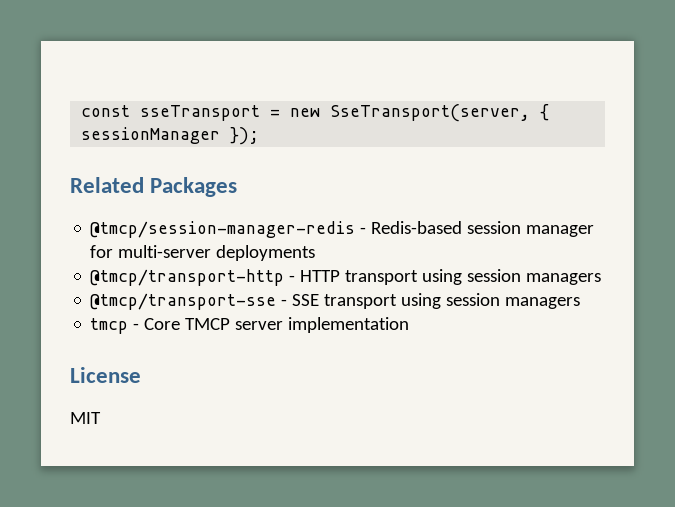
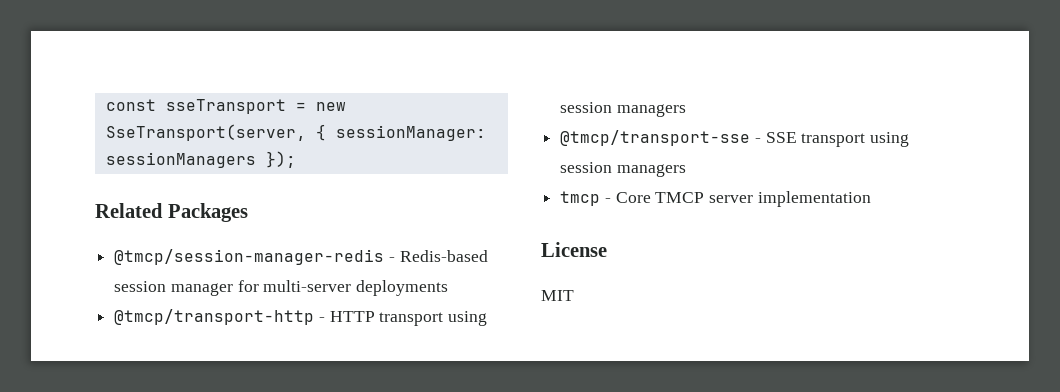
[81,127,221,144] sessionManager -> [335,125,486,141] [105,152,256,168] sessionManager: sessionManagers

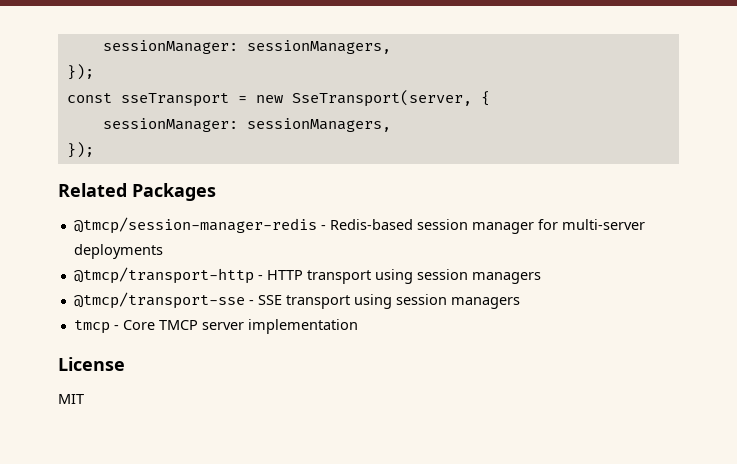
(105, 105) none -> [102,40,391,54] [66,64,94,80] sessionManager: sessionManagers, // }); //
[335,125,486,141] [105,152,256,168] sessionManager: sessionManagers -> [102,118,391,132] // sessionManager: sessionManagers, //

